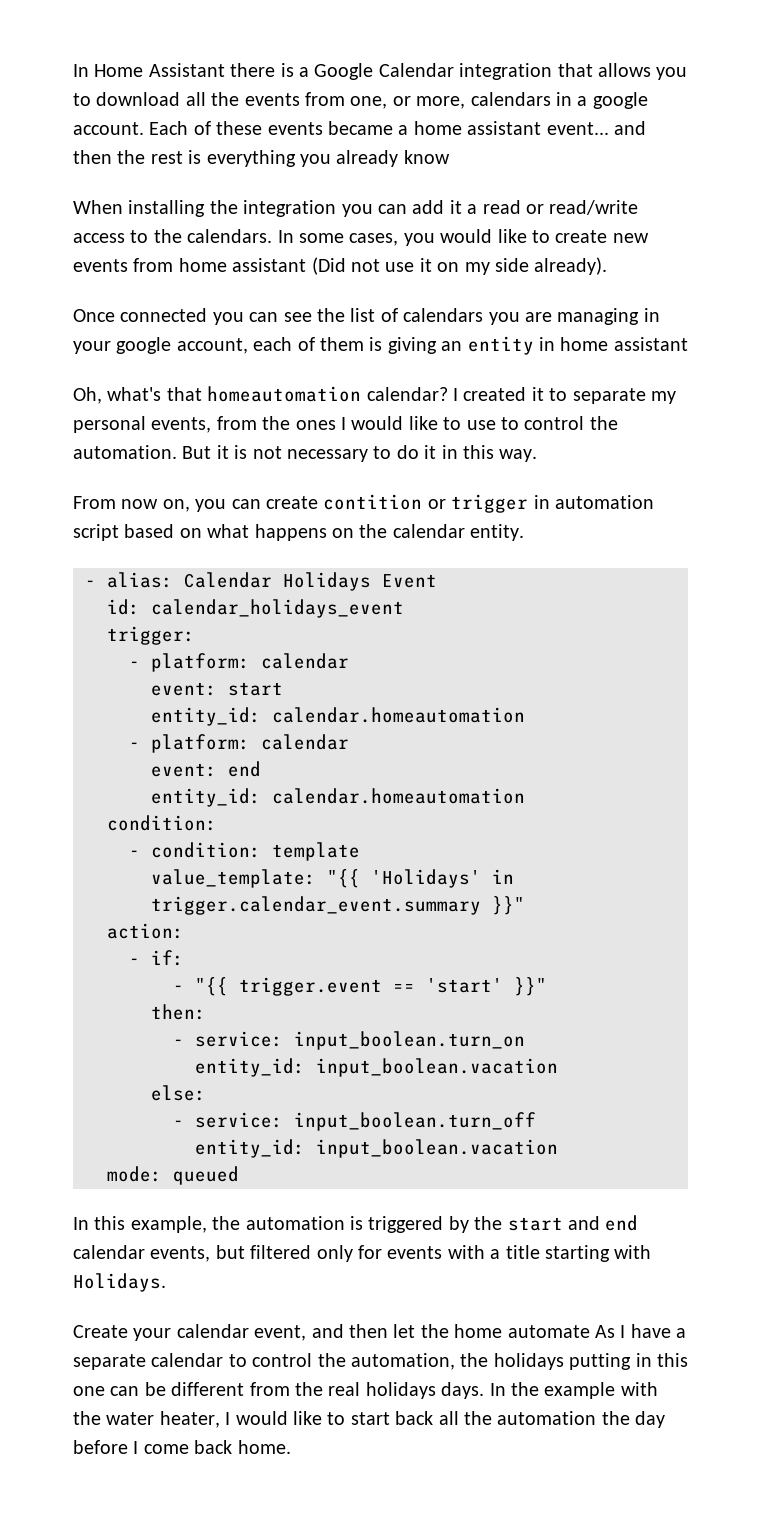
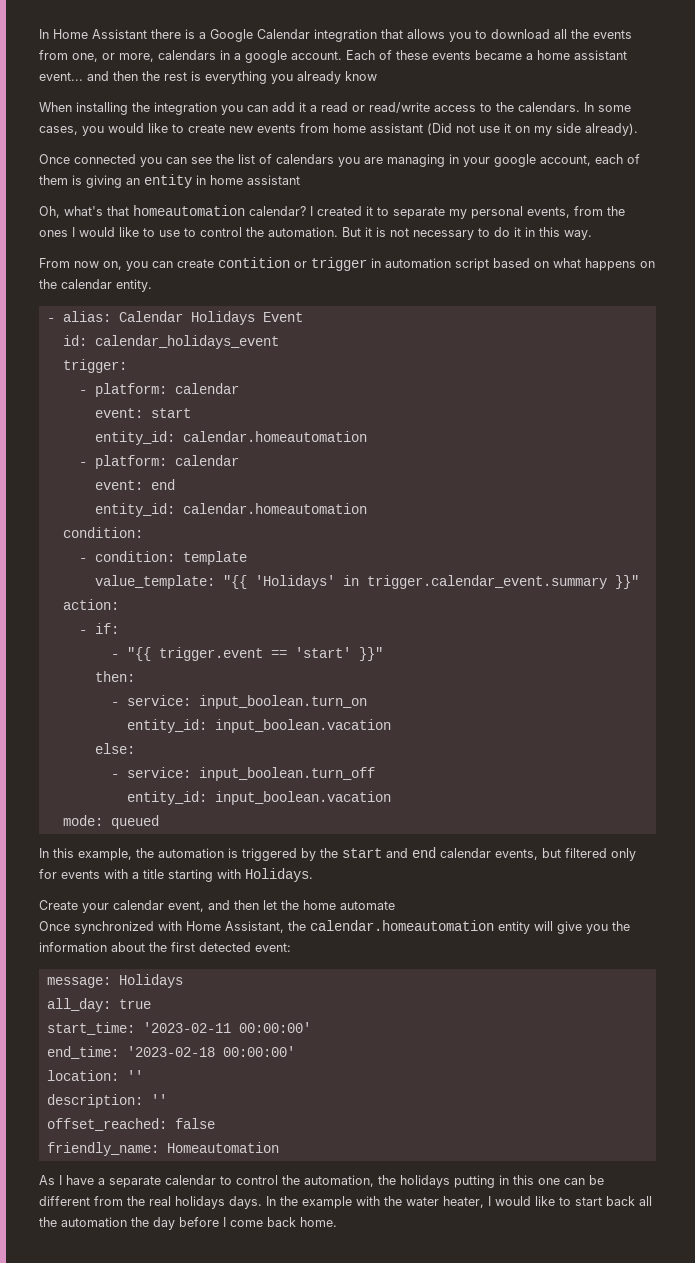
(590, 1331) none -> [39,920,630,934] [39,942,291,952] [46,974,183,988] [46,998,151,1012] [46,1022,311,1035] [46,1046,295,1059] [46,1070,143,1081] [46,1094,167,1108] [46,1118,215,1131] [46,1142,279,1156] // Once synchronized with Home Assistant, the calendar.homeautomation entity will give you the information about the first detected event: // message: Holidays // all_day: true // start_time: '2023-02-11 00:00:00' // end_time: '2023-02-18 00:00:00' // location: '' // description: '' // offset_reached: false // friendly_name: Homeautomation //

